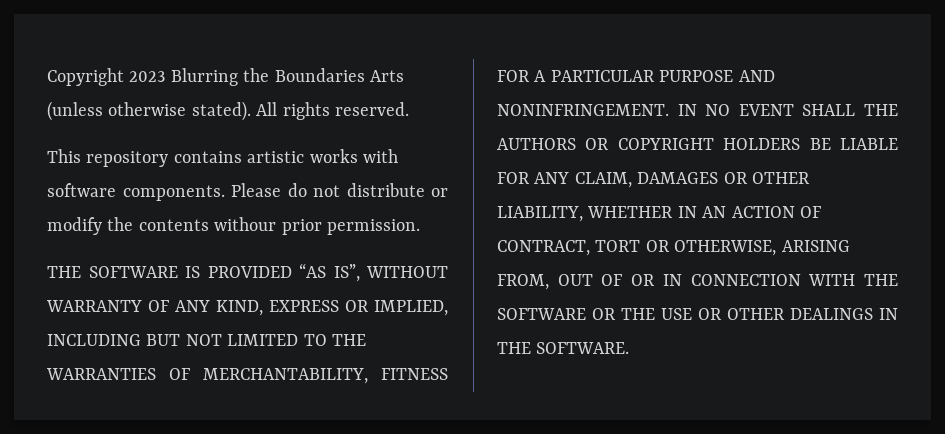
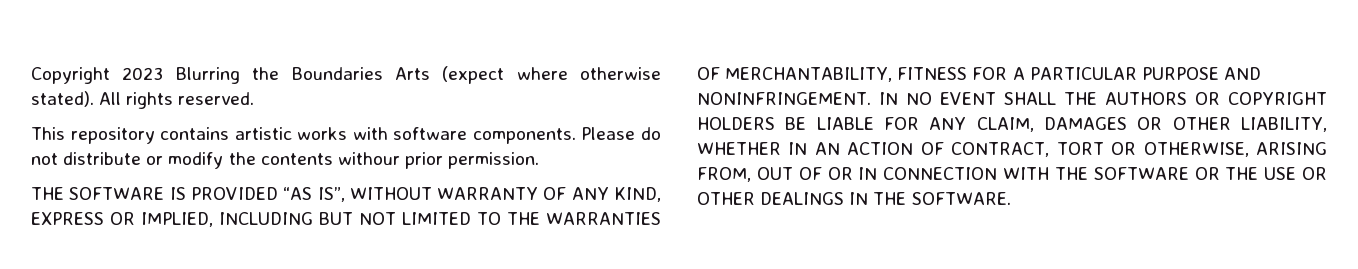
[47,101,103,121] (unless -> [442,66,568,84] (expect where

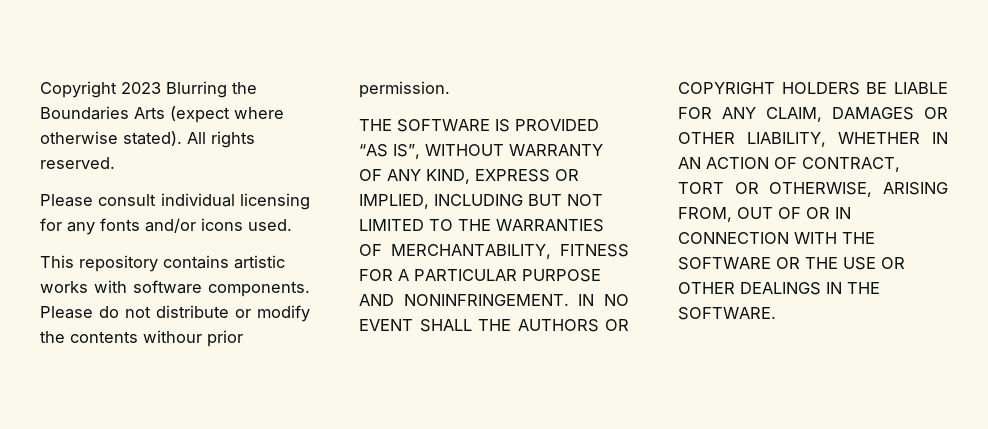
(255, 98) none -> [40,193,310,210] [40,218,292,235] // Please consult individual licensing for any fonts and/or icons used.

